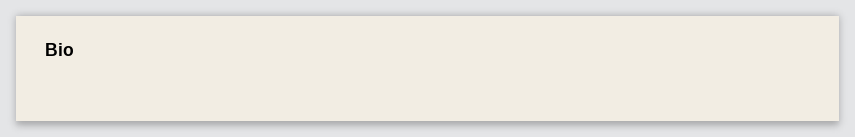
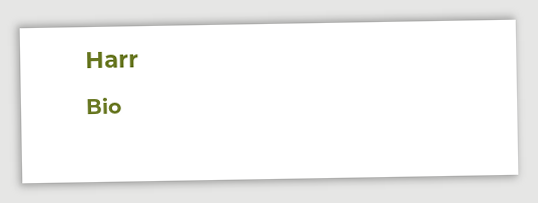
(45, 49) none -> [85,51,139,69] Harr //

